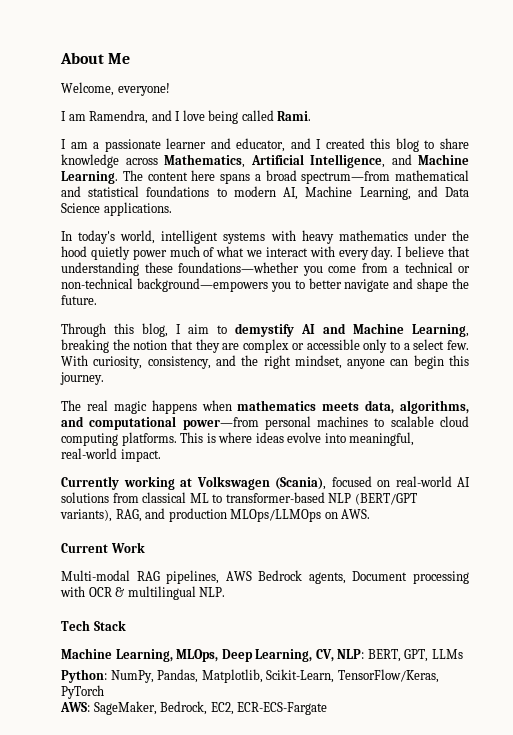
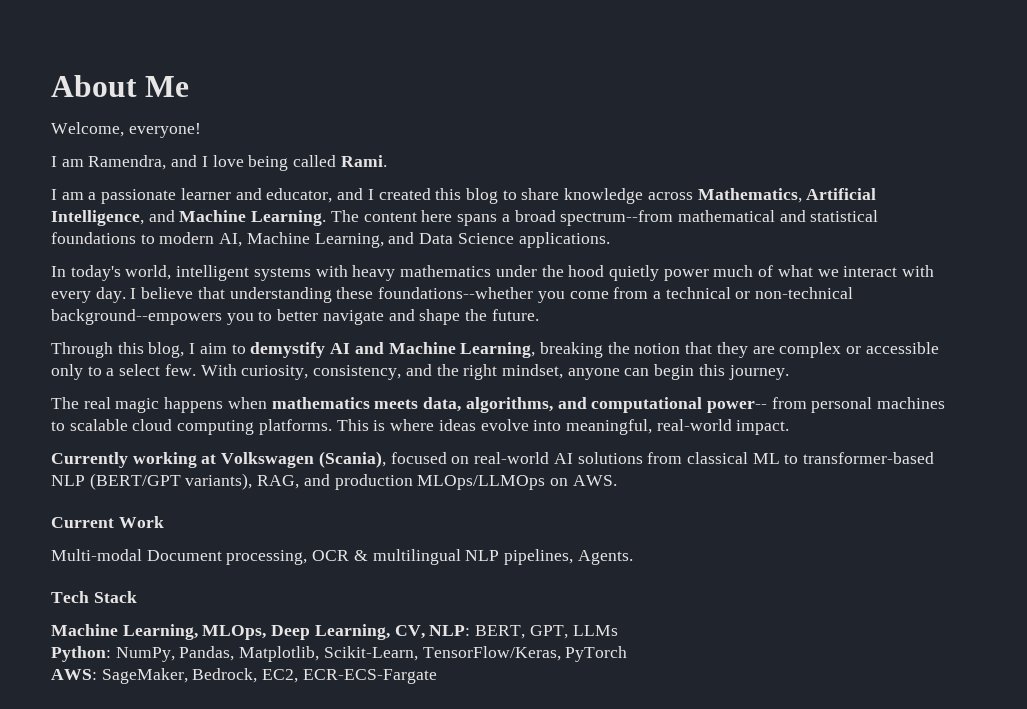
[301,171,391,184] spectrum—from -> [560,210,674,226] spectrum--from
[178,262,299,273] foundations—whether -> [378,287,534,299] foundations--whether
[136,278,268,292] background—empowers -> [51,309,222,325] background--empowers
[182,417,259,430] power—from -> [706,397,807,413] power-- from
[136,570,469,584] [60,586,226,600] RAG pipelines, AWS Bedrock agents, Document processing with OCR & multilingual NLP. -> [146,549,633,565] Document processing, OCR & multilingual NLP pipelines, Agents.

